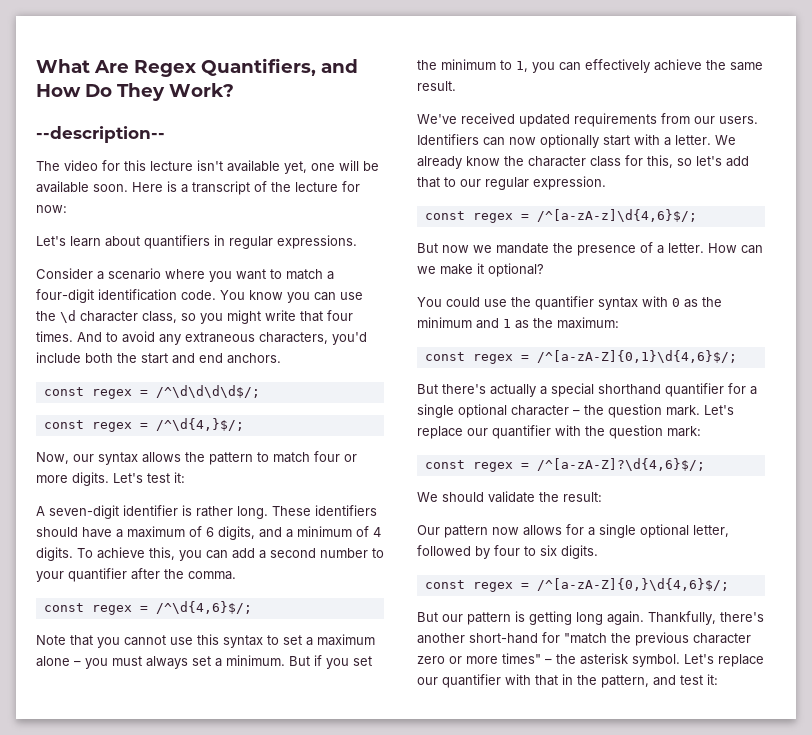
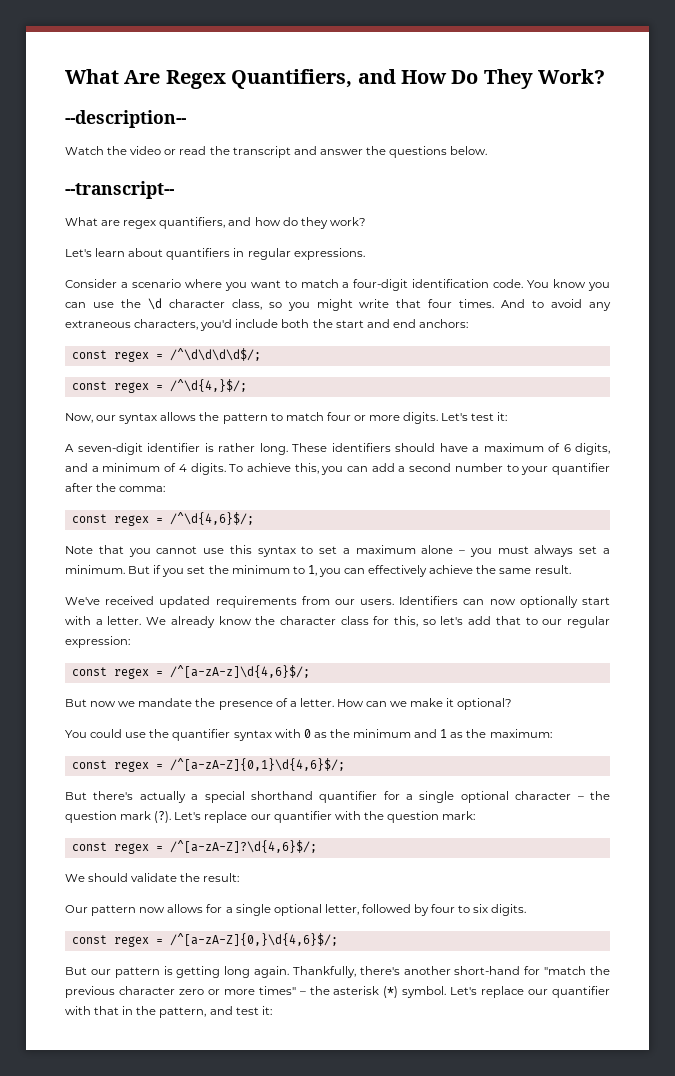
[36,160,379,174] [36,181,360,195] [36,205,67,213] The video for this lecture isn't available yet, one will be available soon. Here is a transcript of the lecture for now: -> [65,146,488,158] [65,181,174,199] [65,217,366,229] Watch the video or read the transcript and answer the questions below. // --transcript-- // What are regex quantifiers, and how do they work?
[227,353,281,364] anchors. -> [418,319,468,328] anchors:
[188,571,236,580] comma. -> [119,486,166,492] comma:
[533,176,606,190] expression. -> [65,636,130,648] expression:
[666,405,700,416] mark. -> [120,811,172,823] mark (?).
(628, 659) none -> [383,986,399,998] (*)

